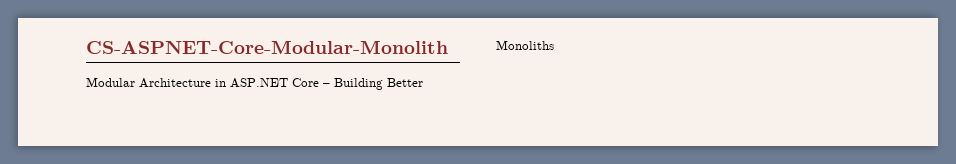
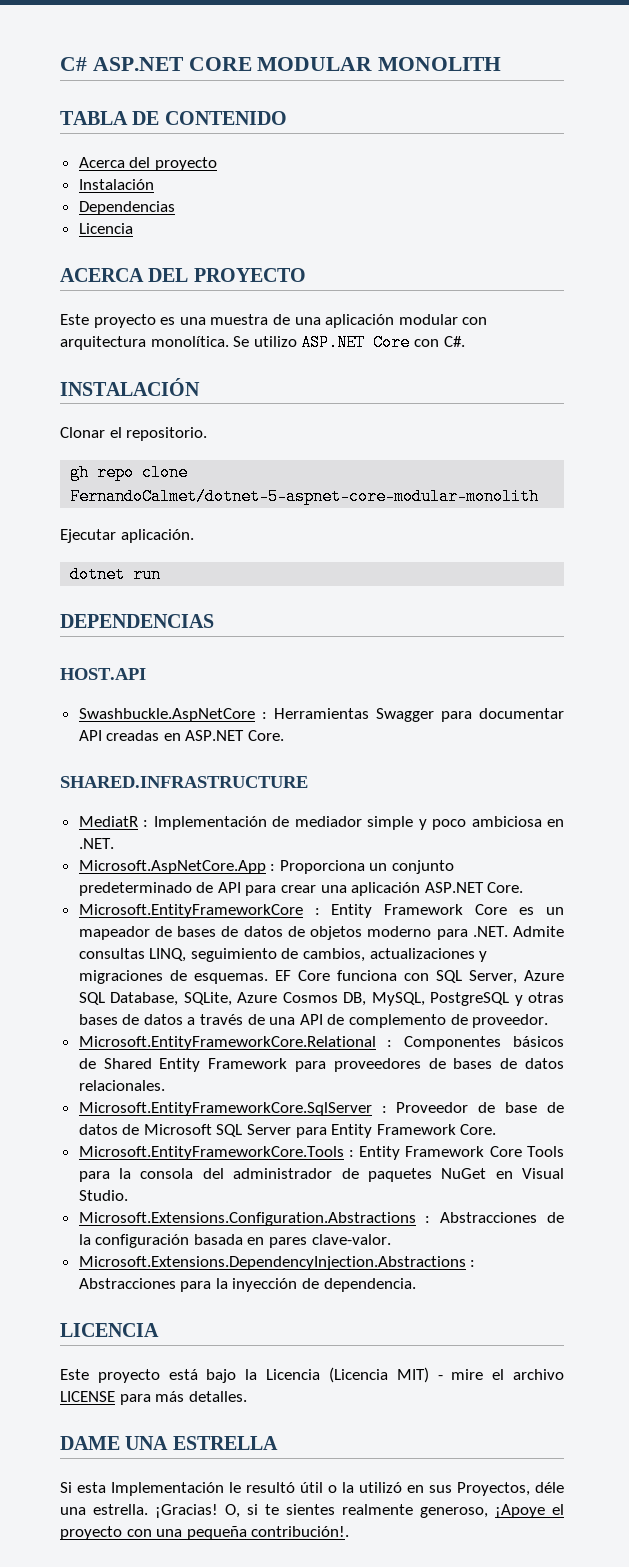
[86,40,448,54] [86,77,423,90] [496,40,554,50] CS-ASPNET-Core-Modular-Monolith // Modular Architecture in ASP.NET Core – Building Better Monoliths -> [60,57,502,71] [60,111,287,125] [78,157,217,171] [78,179,154,190] [78,201,175,215] [78,223,133,234] [60,268,306,282] [60,314,488,328] [60,334,465,351] [60,378,200,396] [60,427,208,441] [70,464,189,481] [70,488,540,505] [60,529,194,543] [70,566,162,583] [60,614,214,628] [60,668,146,680] [78,708,564,722] [78,730,285,741] [60,776,308,788] [78,816,564,830] [78,838,114,849] [78,860,455,874] [78,882,524,896] [78,904,564,918] [78,926,564,940] [78,948,488,962] [78,970,565,984] [78,992,564,1006] [78,1014,549,1028] [78,1036,564,1050] [78,1058,565,1072] [78,1080,165,1091] [78,1102,564,1116] [78,1124,497,1138] [78,1146,564,1160] [78,1168,564,1182] [78,1190,128,1201] [78,1212,564,1226] [78,1234,391,1248] [78,1256,476,1270] [78,1278,416,1292] [60,1323,159,1337] [60,1367,564,1383] [60,1391,247,1405] [60,1436,278,1450] [60,1482,564,1496] [60,1504,564,1518] [60,1526,350,1540] C# ASP.NET CORE MODULAR MONOLITH // TABLA DE CONTENIDO // Acerca del proyecto // Instalación // Dependencias // Licencia // ACERCA DEL PROYECTO // Este proyecto es una muestra de una aplicación modular con arquitectura monolítica. Se utilizo ASP.NET Core con C#. // INSTALACIÓN // Clonar el repositorio. // gh repo clone FernandoCalmet/dotnet-5-aspnet-core-modular-monolith // Ejecutar aplicación. // dotnet run // DEPENDENCIAS // HOST.API // Swashbuckle.AspNetCore : Herramientas Swagger para documentar API creadas en ASP.NET Core. // SHARED.INFRASTRUCTURE // MediatR : Implementación de mediador simple y poco ambiciosa en .NET. // Microsoft.AspNetCore.App : Proporciona un conjunto predeterminado de API para crear una aplicación ASP.NET Core. // Microsoft.EntityFrameworkCore : Entity Framework Core es un mapeador de bases de datos de objetos moderno para .NET. Admite consultas LINQ, seguimiento de cambios, actualizaciones y migraciones de esquemas. EF Core funciona con SQL Server, Azure SQL Database, SQLite, Azure Cosmos DB, MySQL, PostgreSQL y otras bases de datos a través de una API de complemento de proveedor. // Microsoft.EntityFrameworkCore.Relational : Componentes básicos de Shared Entity Framework para proveedores de bases de datos relacionales. // Microsoft.EntityFrameworkCore.SqlServer : Proveedor de base de datos de Microsoft SQL Server para Entity Framework Core. // Microsoft.EntityFrameworkCore.Tools : Entity Framework Core Tools para la consola del administrador de paquetes NuGet en Visual Studio. // Microsoft.Extensions.Configuration.Abstractions : Abstracciones de la configuración basada en pares clave-valor. // Microsoft.Extensions.DependencyInjection.Abstractions : Abstracciones para la inyección de dependencia. // LICENCIA // Este proyecto está bajo la Licencia (Licencia MIT) - mire el archivo LICENSE para más detalles. // DAME UNA ESTRELLA // Si esta Implementación le resultó útil o la utilizó en sus Proyectos, déle una estrella. ¡Gracias! O, si te sientes realmente generoso, ¡Apoye el proyecto con una pequeña contribución!.

